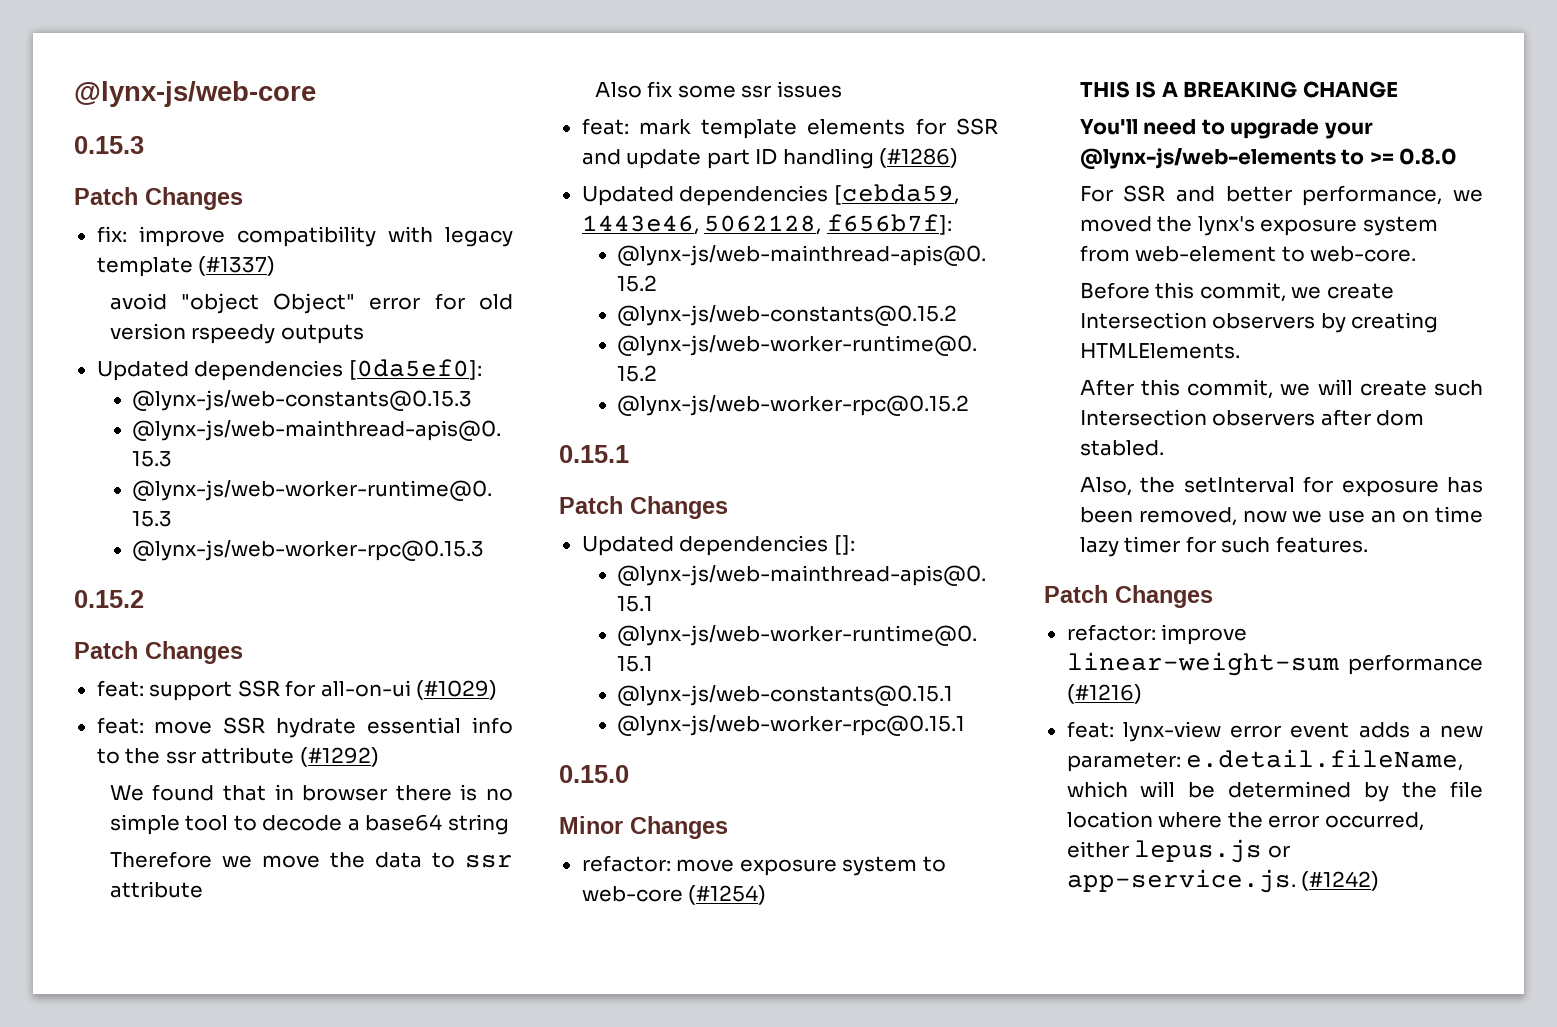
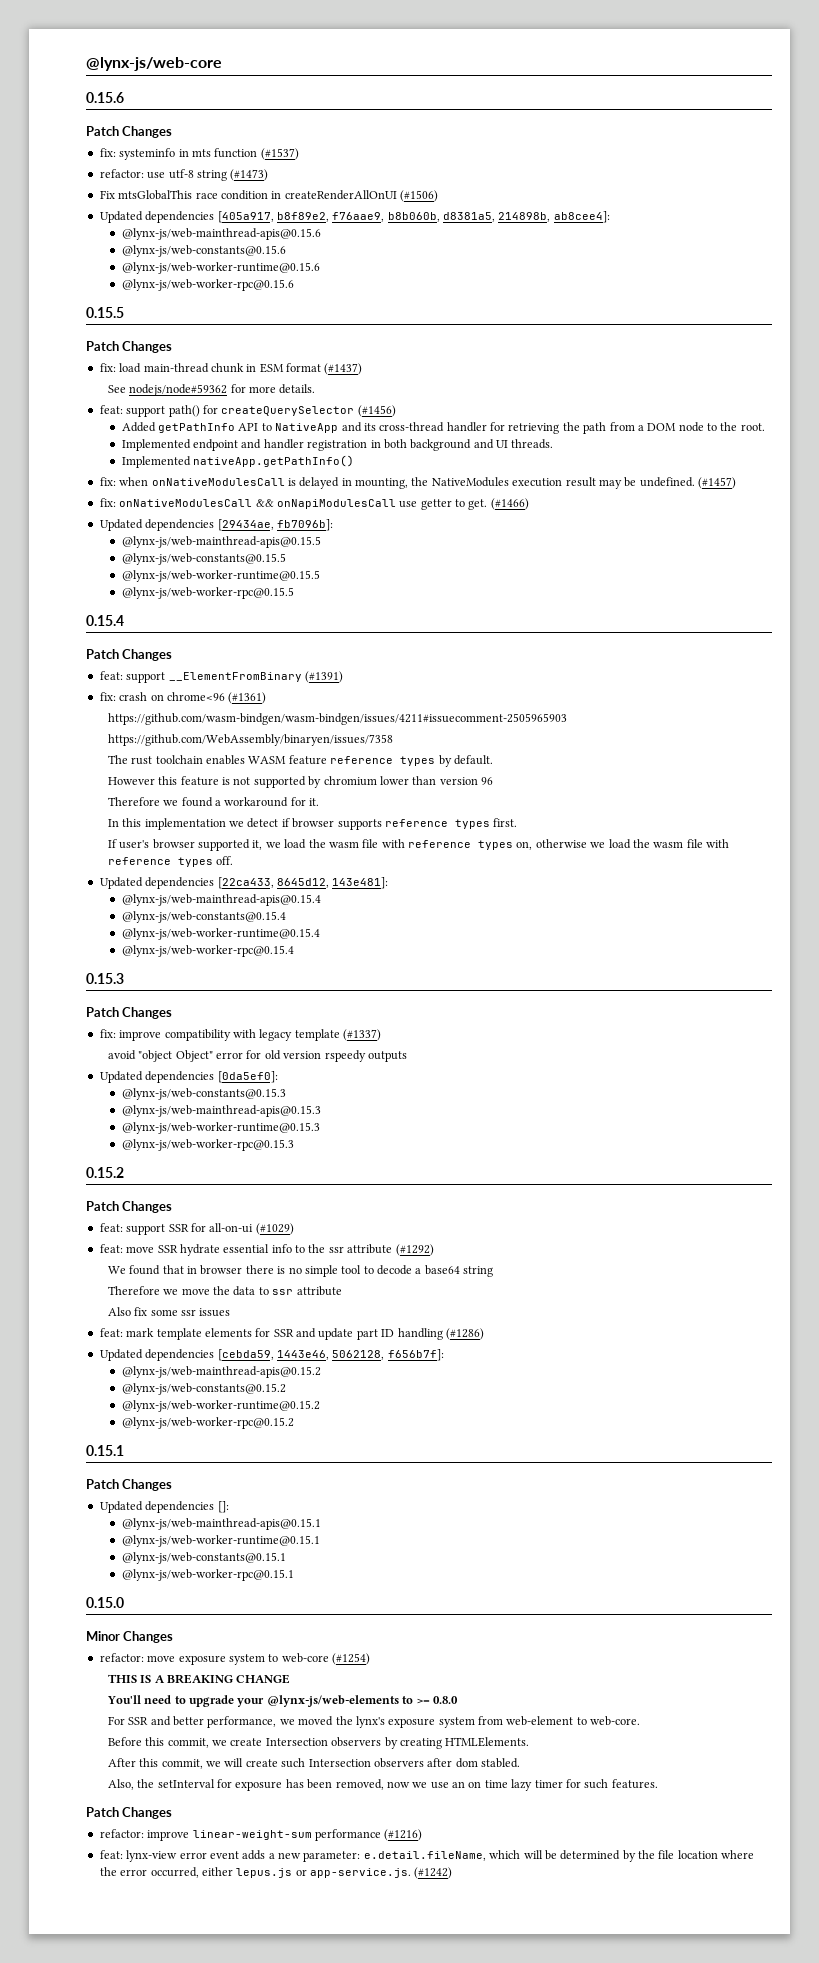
(316, 94) none -> [86,92,124,103] [86,126,173,138] [99,148,299,160] [99,169,269,181] [99,190,438,202] [99,211,610,223] [121,228,321,240] [121,245,286,257] [121,262,320,274] [121,279,294,291] [86,307,124,318] [86,341,173,353] [99,363,363,375] [107,384,316,396] [99,405,396,417] [121,422,765,434] [121,439,554,451] [121,455,355,468] [99,477,736,489] [99,498,529,510] [99,519,333,531] [121,536,321,548] [121,553,286,565] [121,570,320,582] [121,587,294,599] [86,615,124,626] [86,649,173,661] [99,671,343,683] [99,692,267,704] [107,713,567,725] [107,734,393,746] [107,755,493,767] [107,776,494,788] [107,797,320,807] [107,818,518,830] [107,839,730,851] [107,856,234,867] [99,877,389,889] [121,894,321,906] [121,911,286,923] [121,928,320,940] [121,945,294,957] // 0.15.6 // Patch Changes // fix: systeminfo in mts function (#1537) // refactor: use utf-8 string (#1473) // Fix mtsGlobalThis race condition in createRenderAllOnUI (#1506) // Updated dependencies [405a917, b8f89e2, f76aae9, b8b060b, d8381a5, 214898b, ab8cee4]: // @lynx-js/web-mainthread-apis@0.15.6 // @lynx-js/web-constants@0.15.6 // @lynx-js/web-worker-runtime@0.15.6 // @lynx-js/web-worker-rpc@0.15.6 // 0.15.5 // Patch Changes // fix: load main-thread chunk in ESM format (#1437) // See nodejs/node#59362 for more details. // feat: support path() for createQuerySelector (#1456) // Added getPathInfo API to NativeApp and its cross-thread handler for retrieving the path from a DOM node to the root. // Implemented endpoint and handler registration in both background and UI threads. // Implemented nativeApp.getPathInfo() // fix: when onNativeModulesCall is delayed in mounting, the NativeModules execution result may be undefined. (#1457) // fix: onNativeModulesCall && onNapiModulesCall use getter to get. (#1466) // Updated dependencies [29434ae, fb7096b]: // @lynx-js/web-mainthread-apis@0.15.5 // @lynx-js/web-constants@0.15.5 // @lynx-js/web-worker-runtime@0.15.5 // @lynx-js/web-worker-rpc@0.15.5 // 0.15.4 // Patch Changes // feat: support __ElementFromBinary (#1391) // fix: crash on chrome<96 (#1361) // https://github.com/wasm-bindgen/wasm-bindgen/issues/4211#issuecomment-2505965903 // https://github.com/WebAssembly/binaryen/issues/7358 // The rust toolchain enables WASM feature reference types by default. // However this feature is not supported by chromium lower than version 96 // Therefore we found a workaround for it. // In this implementation we detect if browser supports reference types first. // If user's browser supported it, we load the wasm file with reference types on, otherwise we load the wasm file with reference types off. // Updated dependencies [22ca433, 8645d12, 143e481]: // @lynx-js/web-mainthread-apis@0.15.4 // @lynx-js/web-constants@0.15.4 // @lynx-js/web-worker-runtime@0.15.4 // @lynx-js/web-worker-rpc@0.15.4

